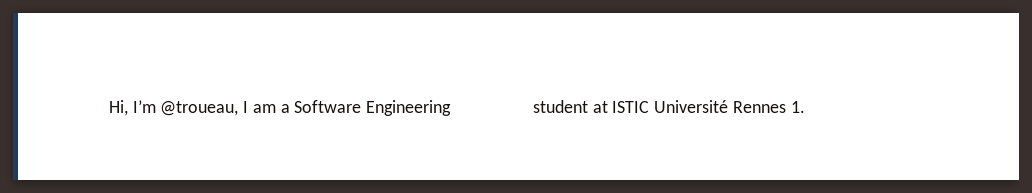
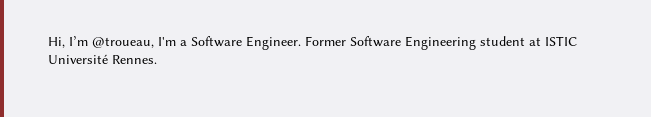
[243,101,290,113] I am a -> [158,36,346,50] I'm a Software Engineer. Former
[732,101,805,113] Rennes 1. -> [112,55,157,64] Rennes.

